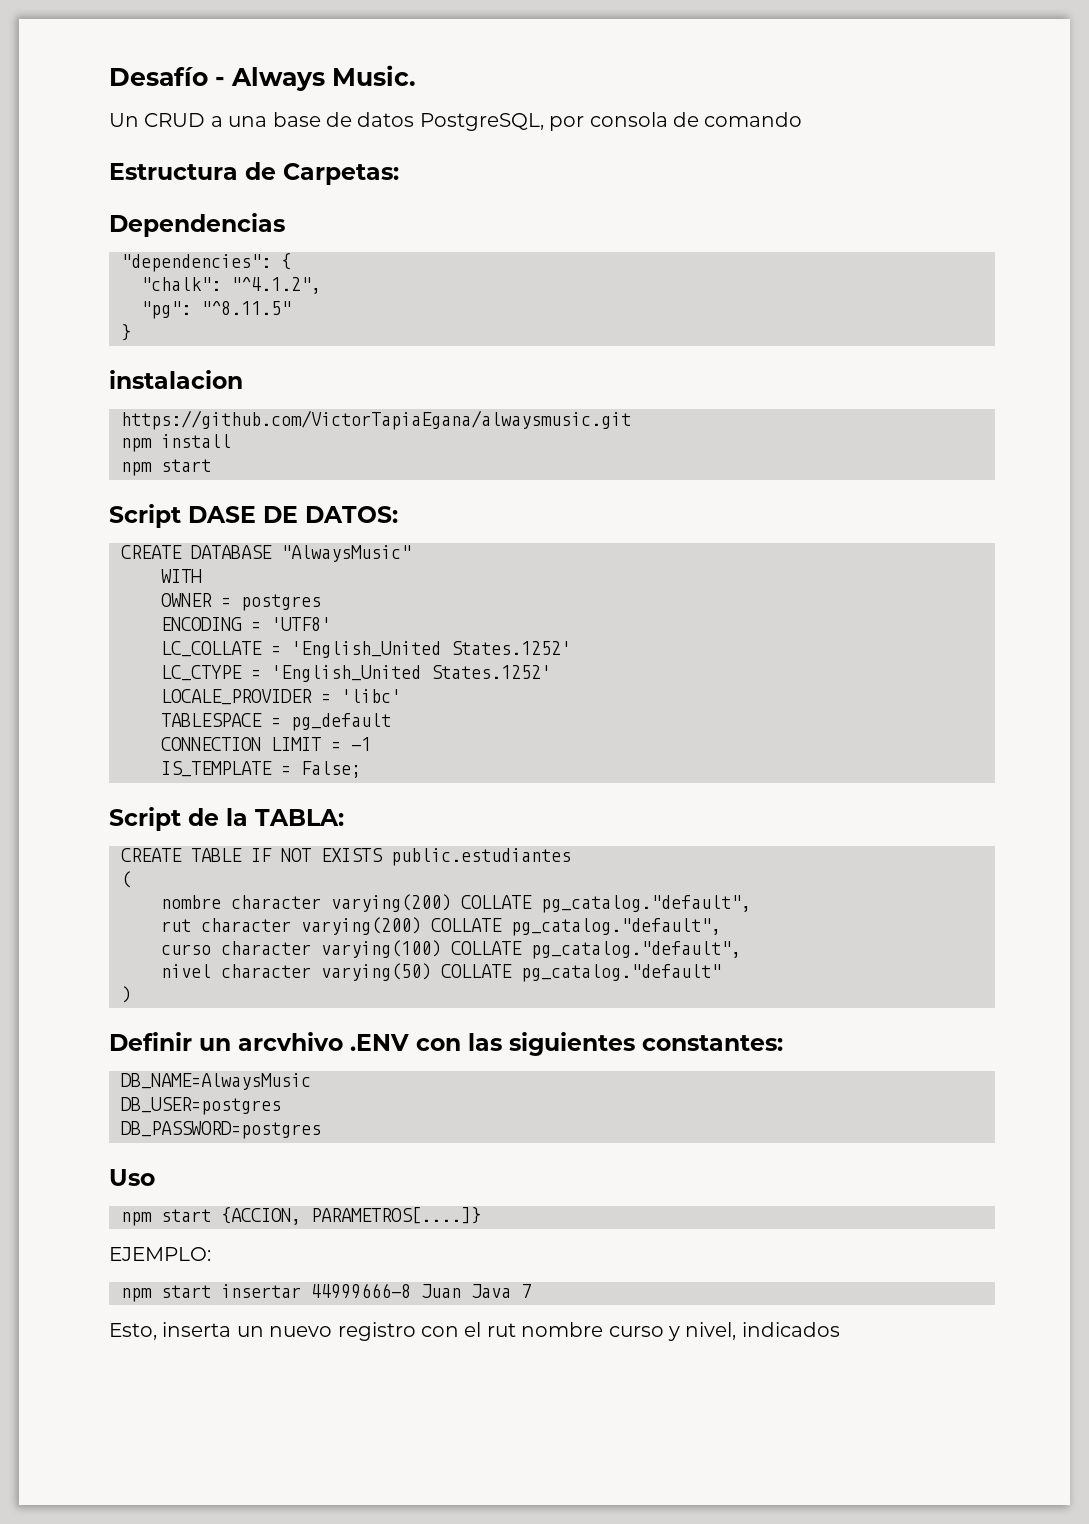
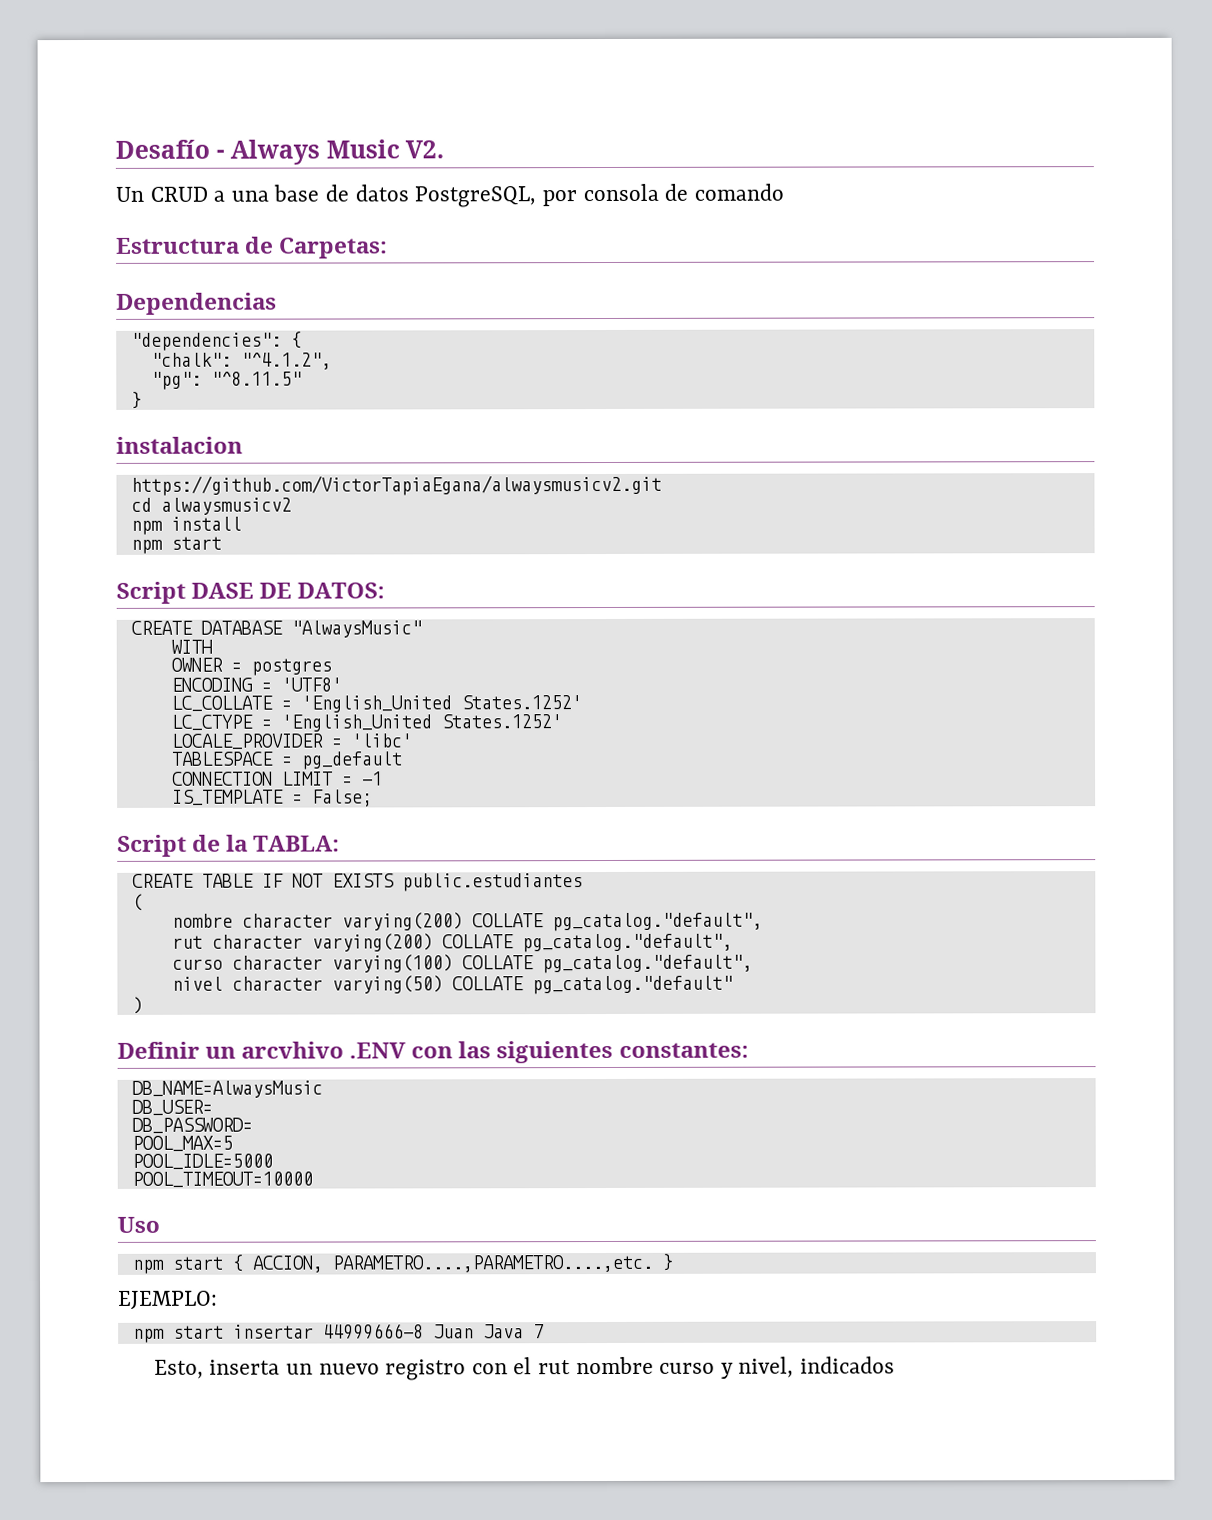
[332,65,416,86] Music. -> [325,139,445,159] Music V2.
[121,410,631,430] https://github.com/VictorTapiaEgana/alwaysmusic.git -> [130,474,662,496] [130,497,292,515] https://github.com/VictorTapiaEgana/alwaysmusicv2.git // cd alwaysmusicv2
[121,1097,281,1115] [121,1121,321,1139] DB_USER=postgres // DB_PASSWORD=postgres -> [131,1099,213,1116] [131,1117,253,1134] [131,1135,233,1152] [131,1153,273,1170] [131,1171,313,1188] DB_USER= // DB_PASSWORD= // POOL_MAX=5 // POOL_IDLE=5000 // POOL_TIMEOUT=10000
[221,1207,481,1225] {ACCION, PARAMETROS[....]} -> [231,1253,673,1273] { ACCION, PARAMETRO....,PARAMETRO....,etc. }

